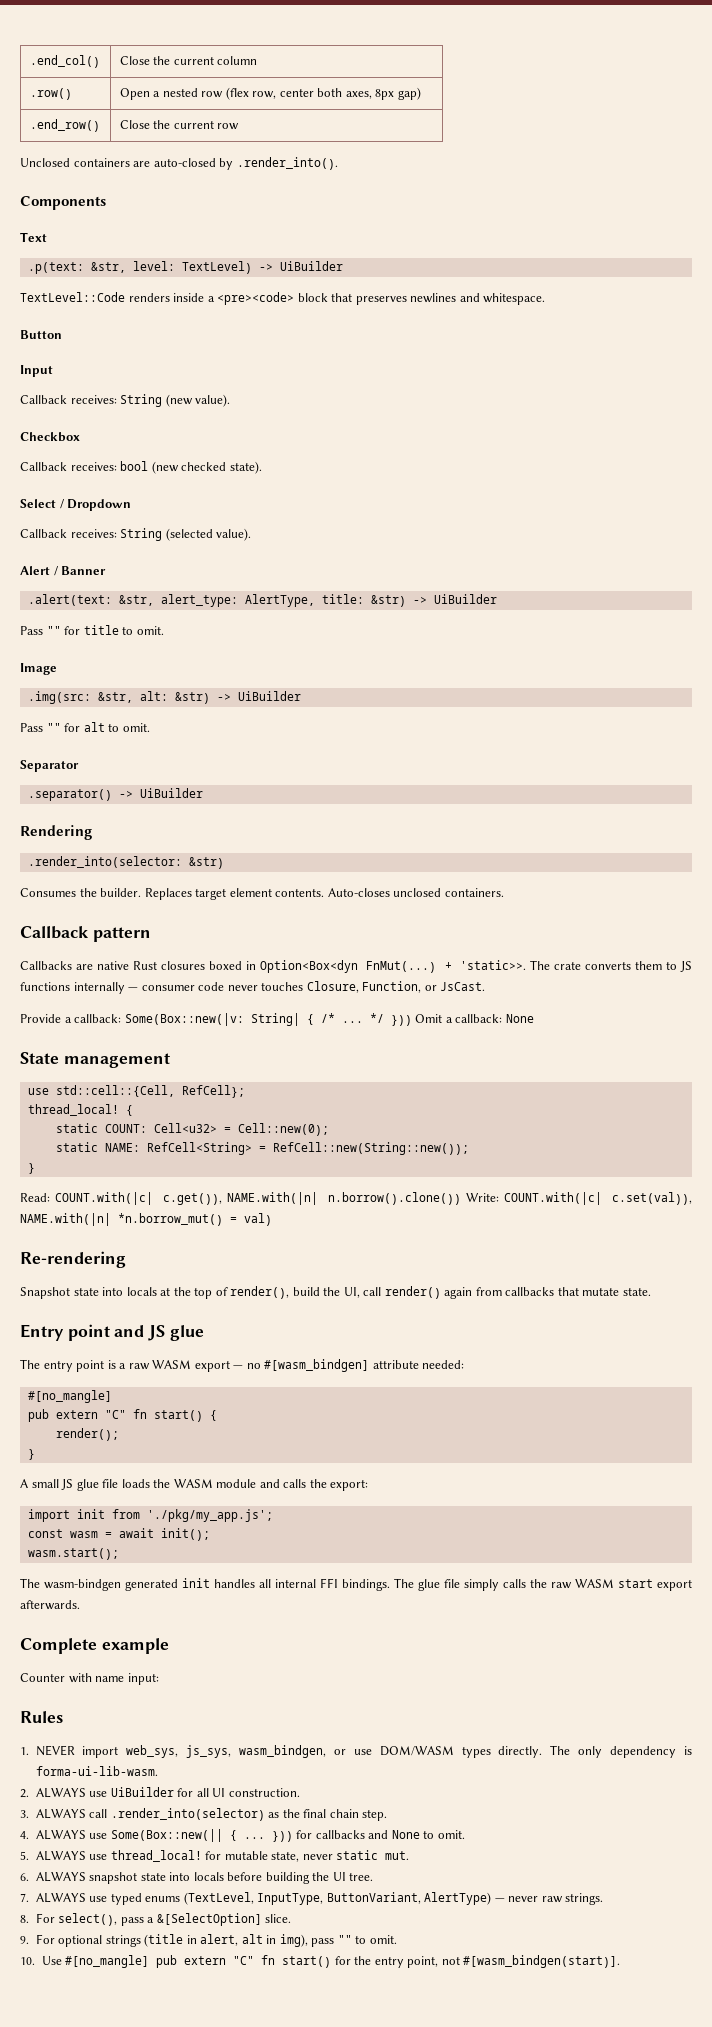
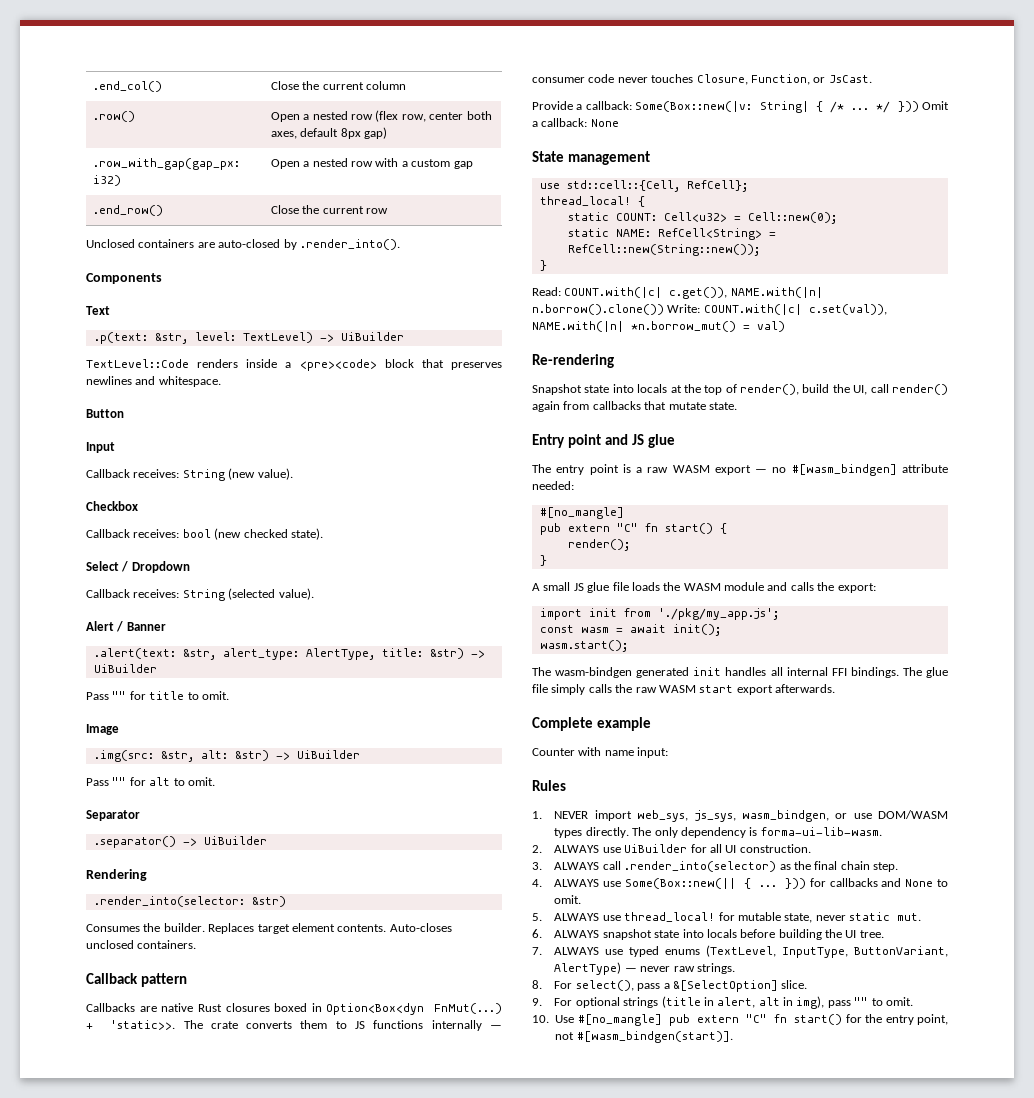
(372, 95) none -> [300,128,339,137] default
(421, 93) none -> [92,158,240,170] [92,175,121,186] [270,158,473,169] // .row_with_gap(gap_px: i32) | Open a nested row with a custom gap

